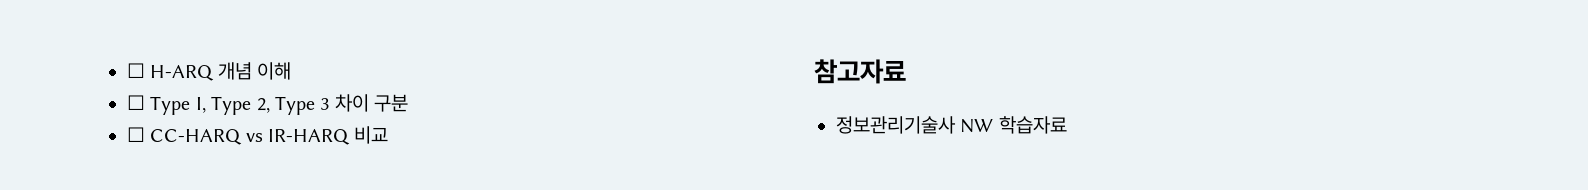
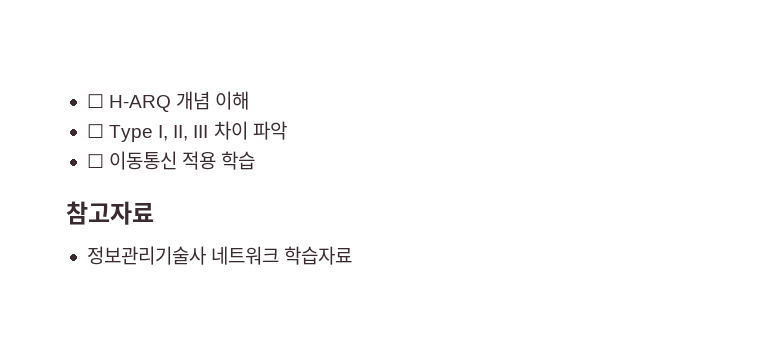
[211,94,409,115] [127,126,388,145] Type 2, Type 3 차이 구분 // ☐ CC-HARQ vs IR-HARQ 비교 -> [173,121,287,141] [86,151,256,170] II, III 차이 파악 // ☐ 이동통신 적용 학습
[960,119,994,133] NW -> [211,246,280,265] 네트워크

